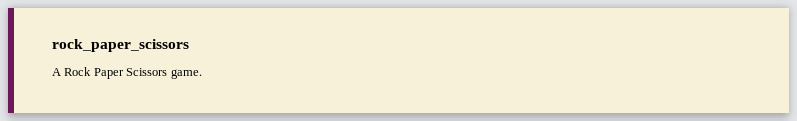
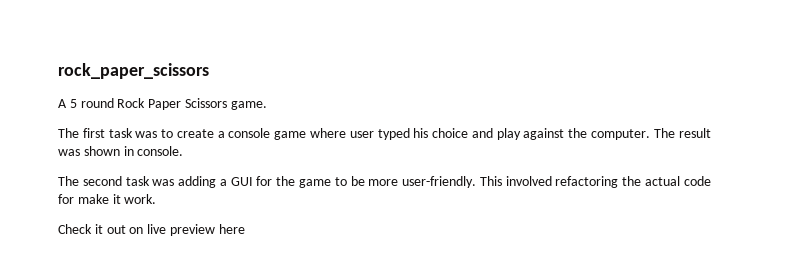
(61, 72) none -> [69,98,114,108] 5 round
(202, 74) none -> [58,128,711,140] [58,146,184,156] [58,176,711,188] [58,194,157,204] [58,224,245,236] // The first task was to create a console game where user typed his choice and play against the computer. The result was shown in console. // The second task was adding a GUI for the game to be more user-friendly. This involved refactoring the actual code for make it work. // Check it out on live preview here

